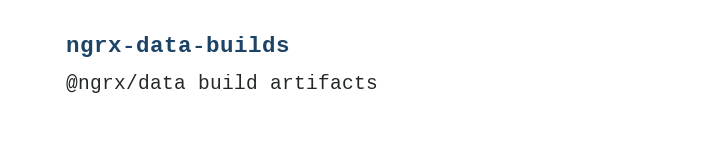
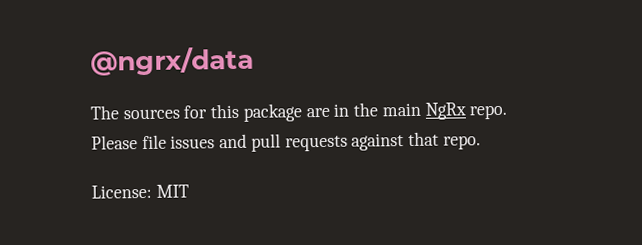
[66,36,290,57] [66,74,378,93] ngrx-data-builds // @ngrx/data build artifacts -> [90,46,254,76] [90,102,508,122] [91,131,481,152] [91,184,189,199] @ngrx/data // The sources for this package are in the main NgRx repo. Please file issues and pull requests against that repo. // License: MIT

